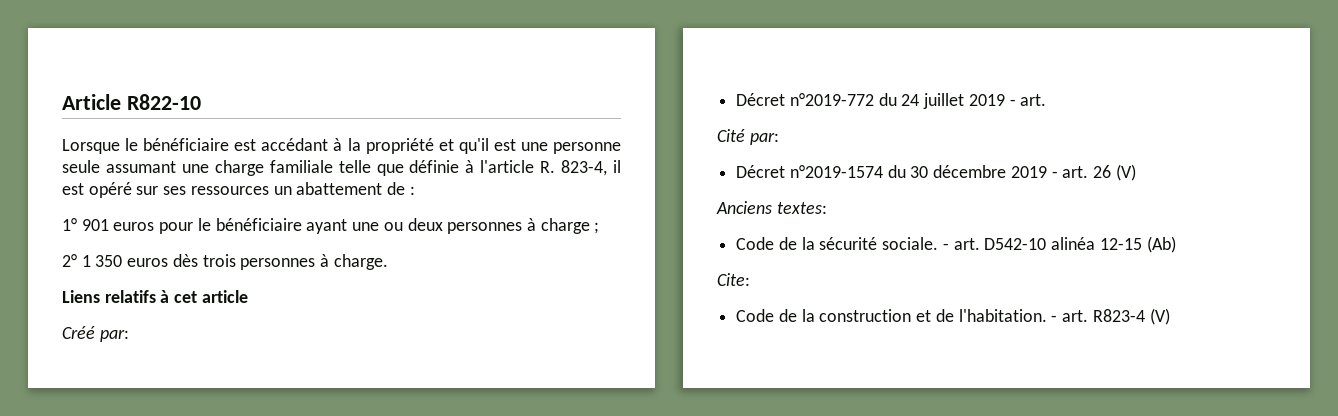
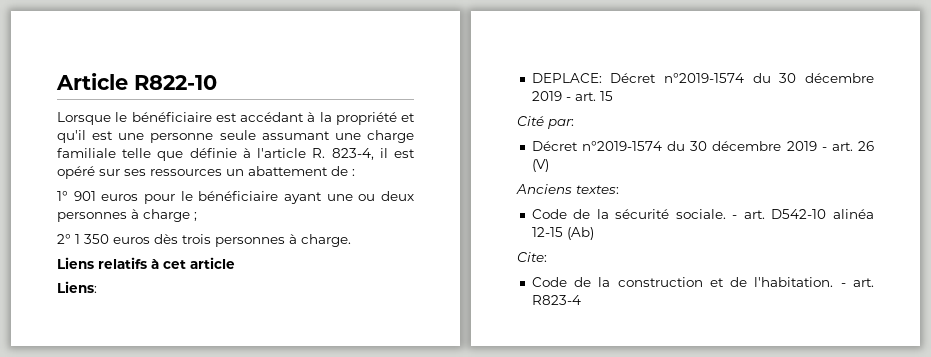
[62,326,129,342] [736,93,1047,109] Créé par: // Décret n°2019-772 du 24 juillet 2019 - art. -> [57,281,97,293] [531,73,874,83] [531,91,613,101] Liens: // DEPLACE: Décret n°2019-1574 du 30 décembre 2019 - art. 15
[1149,308,1170,325] (V) -> (581, 300) none

